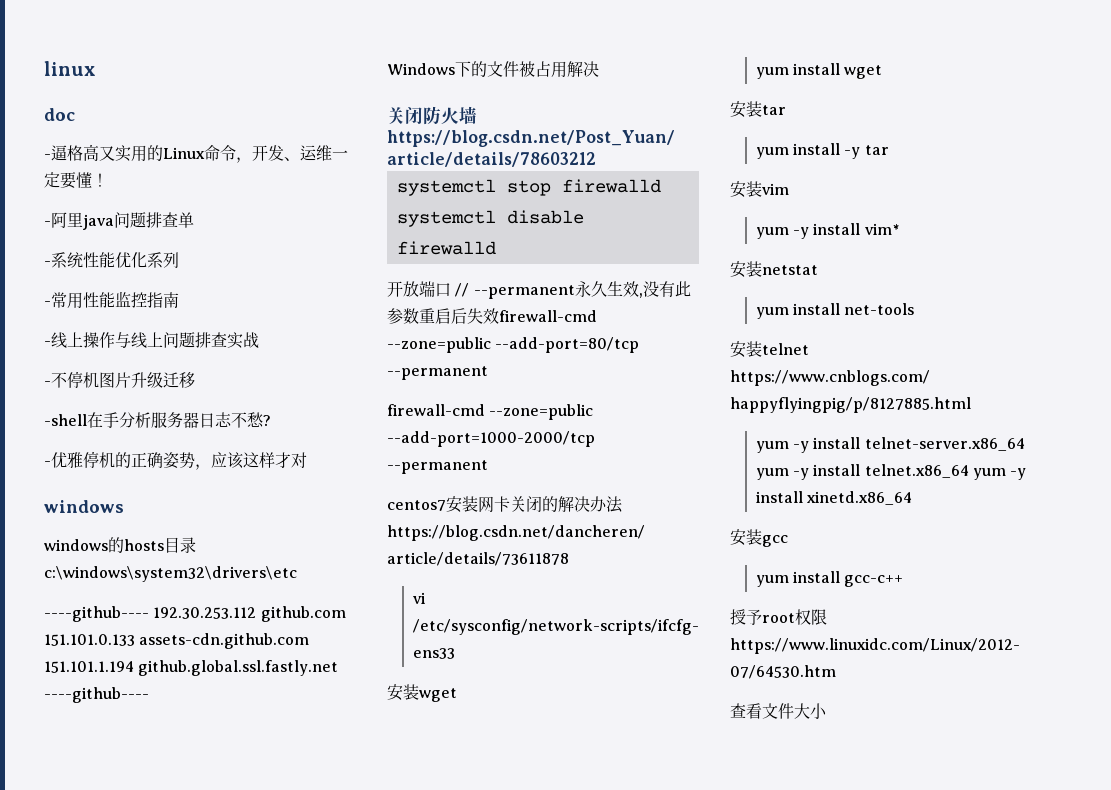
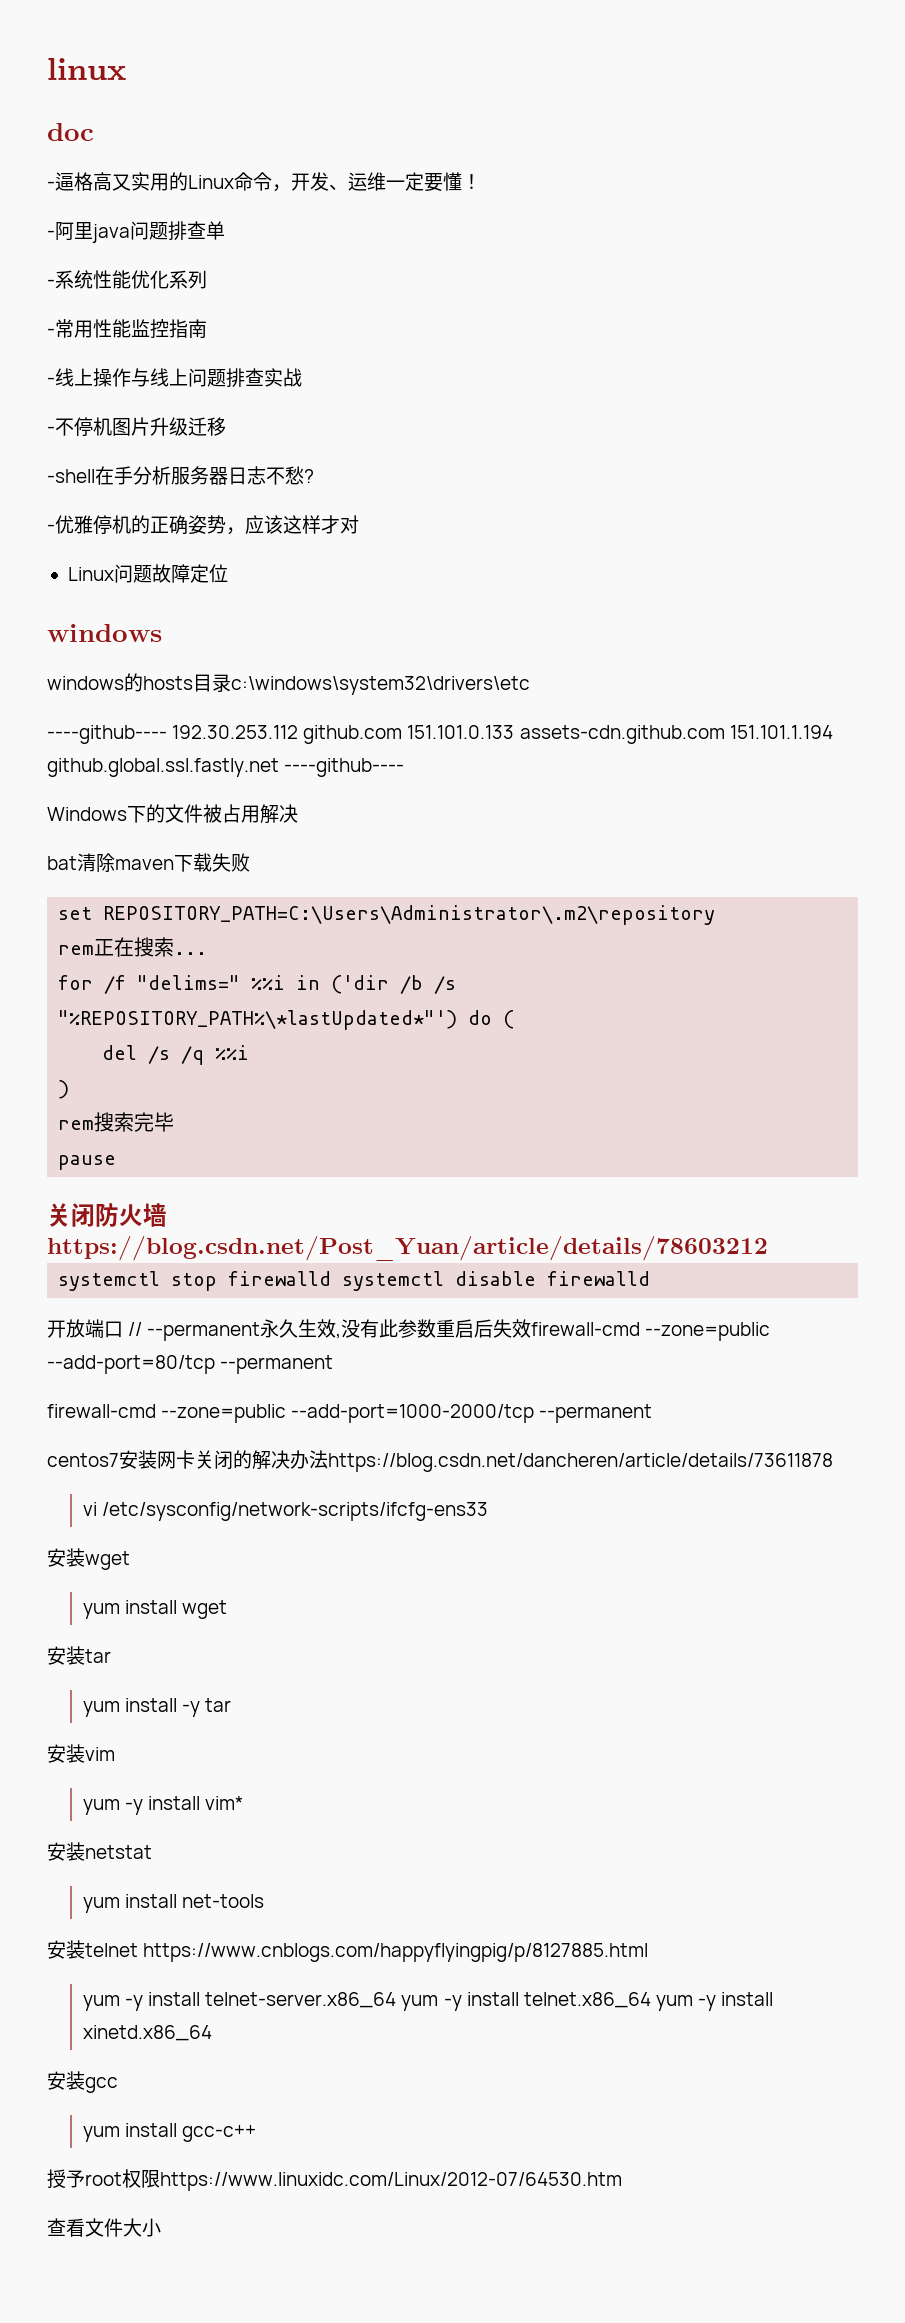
(307, 460) none -> [67,564,228,583] // Linux问题故障定位
(599, 69) none -> [47,853,250,872] [58,905,716,925] [58,937,208,957] [58,975,457,994] [58,1010,515,1030] [102,1045,250,1065] [58,1080,70,1099] [58,1112,175,1132] [58,1155,117,1170] // bat清除maven下载失败 // set REPOSITORY_PATH=C:\Users\Administrator\.m2\repository // rem正在搜索... // for /f "delims=" %%i in ('dir /b /s "%REPOSITORY_PATH%\*lastUpdated*"') do ( // del /s /q %%i // ) // rem搜索完毕 // pause

